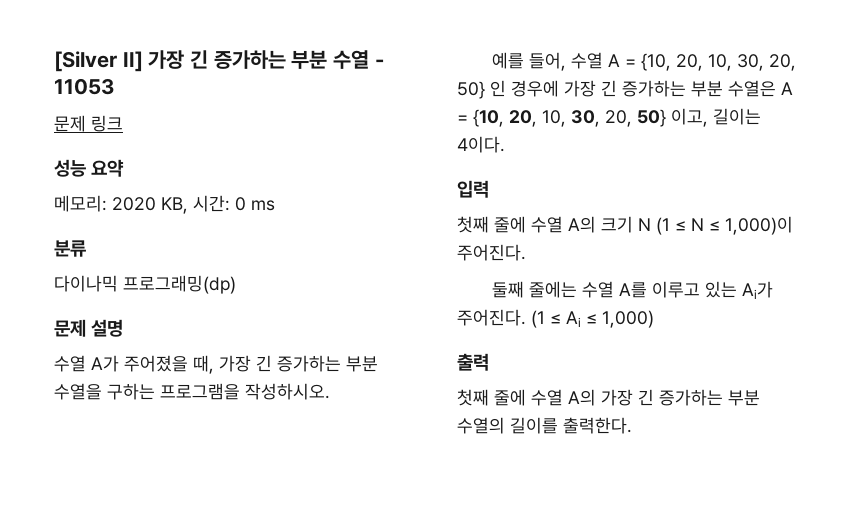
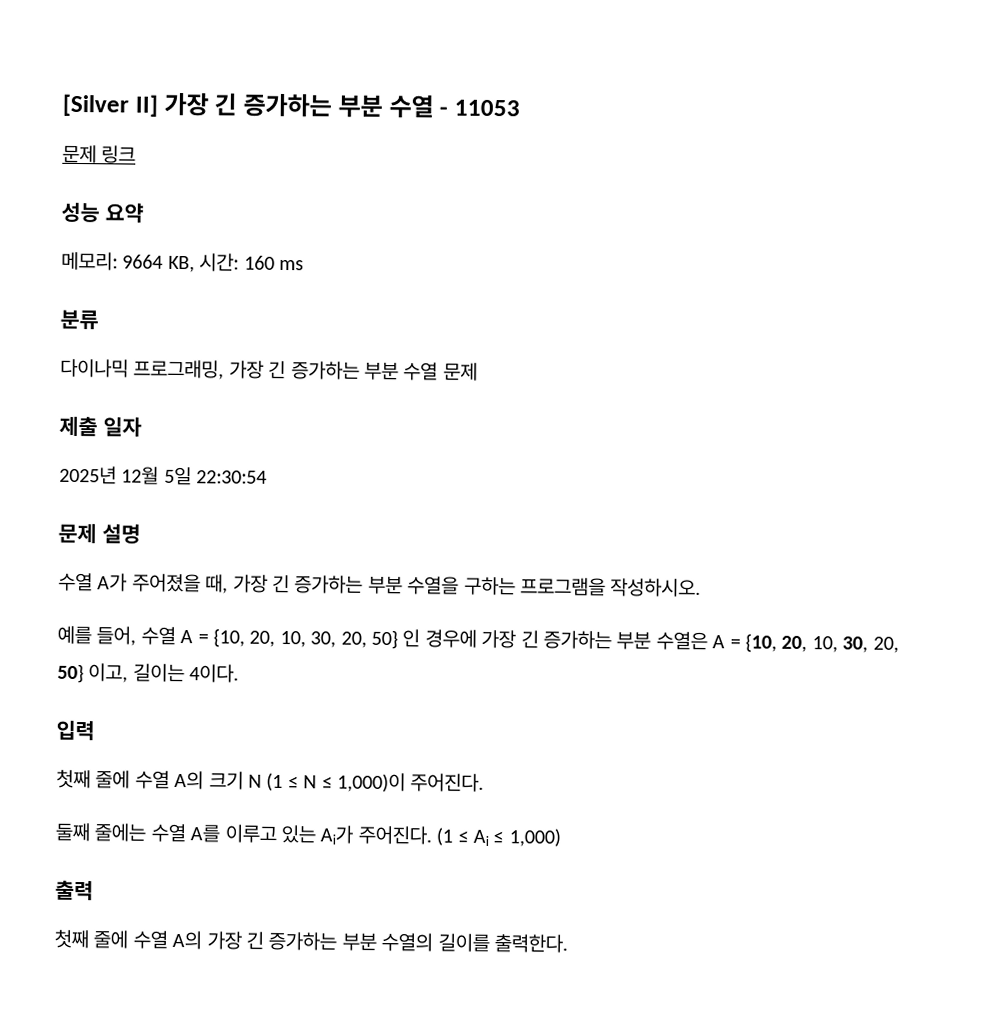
[112,197,156,211] 2020 -> [122,254,164,269] 9664
[235,197,246,211] 0 -> [243,255,275,270] 160
[123,275,236,294] 프로그래밍(dp) -> [133,359,478,381] [59,415,142,437] [59,465,268,486] 프로그래밍, 가장 긴 증가하는 부분 수열 문제 // 제출 일자 // 2025년 12월 5일 22:30:54

